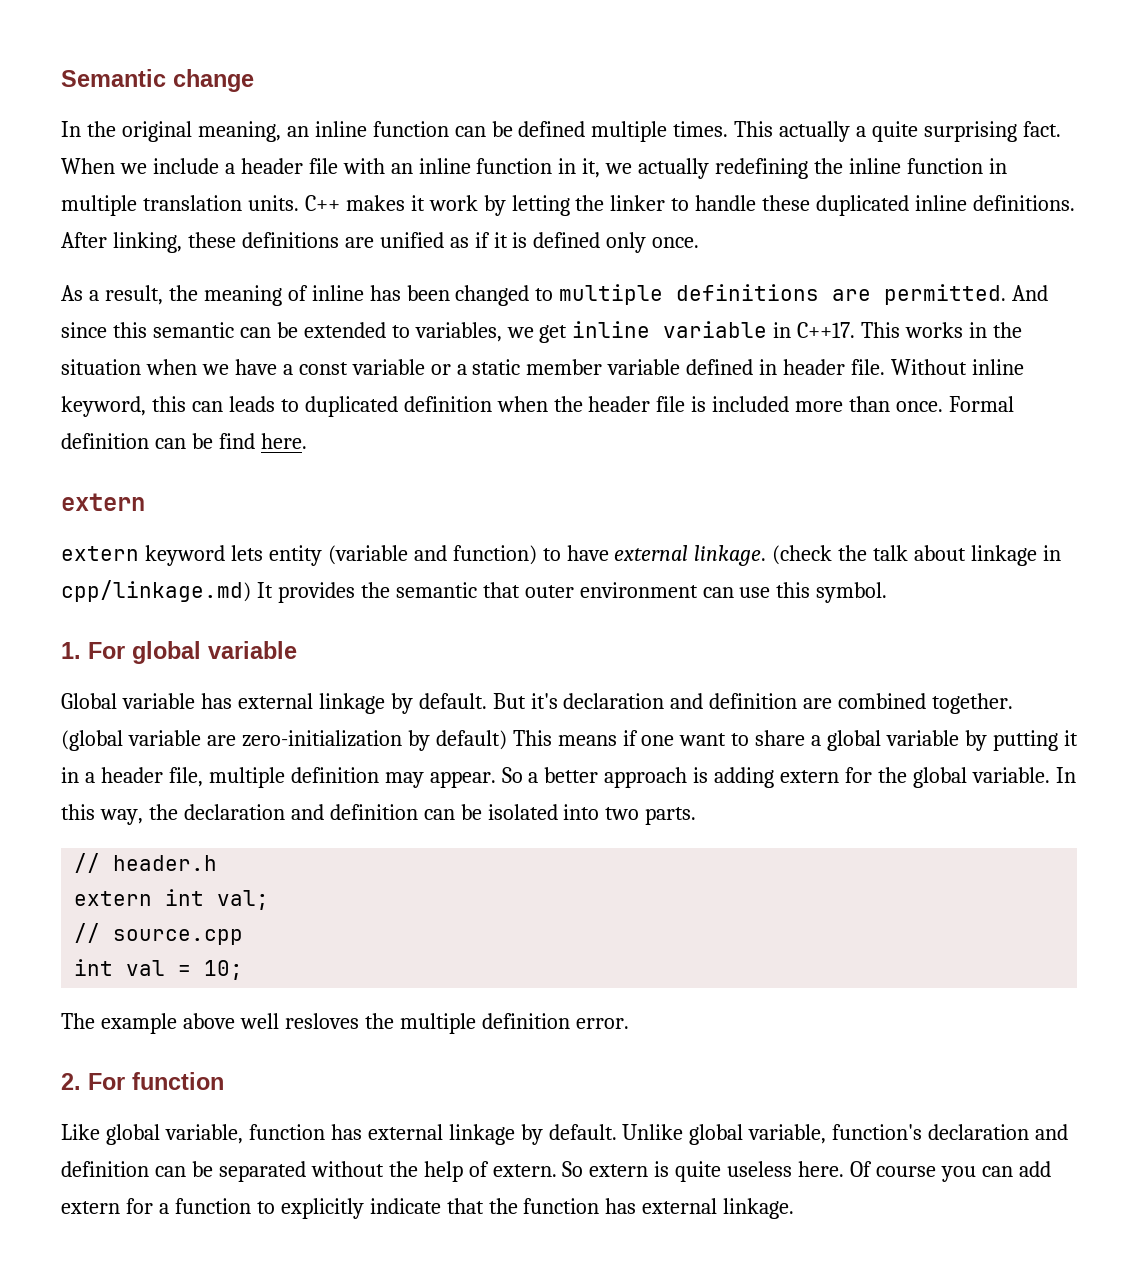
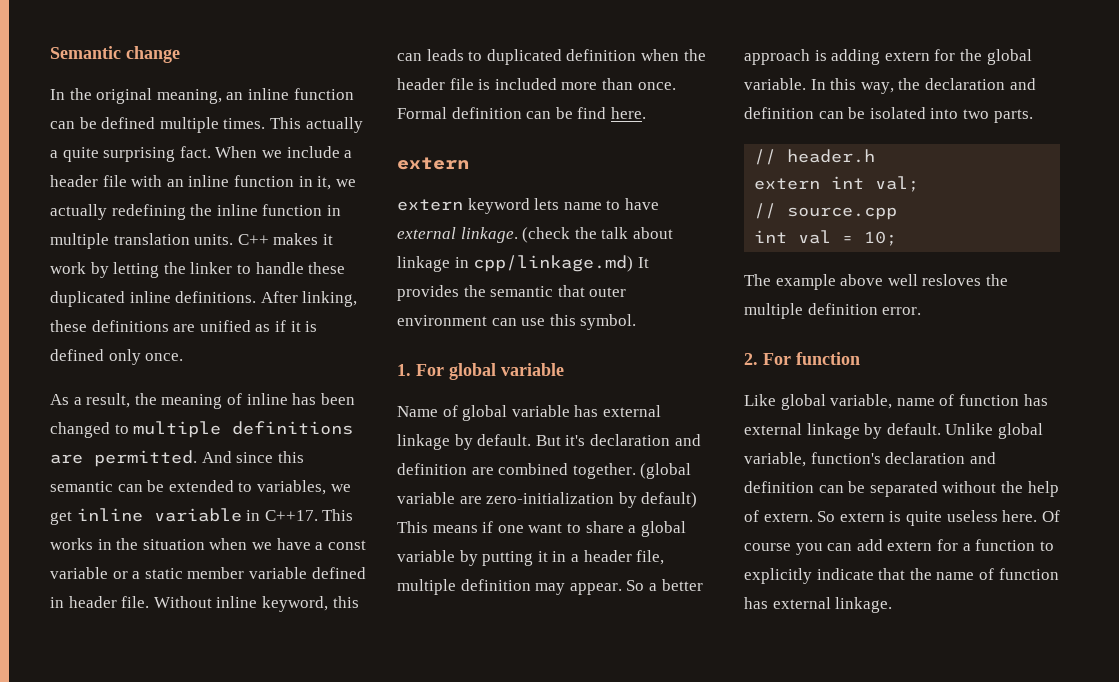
[268,545,537,566] entity (variable and function) -> [563,202,602,210] name
[61,693,117,709] Global -> [397,405,508,421] Name of global
(243, 1134) none -> [896,394,955,406] name of
(518, 1206) none -> [936,568,994,580] name of

